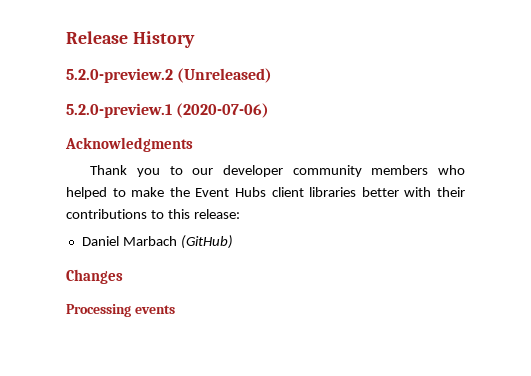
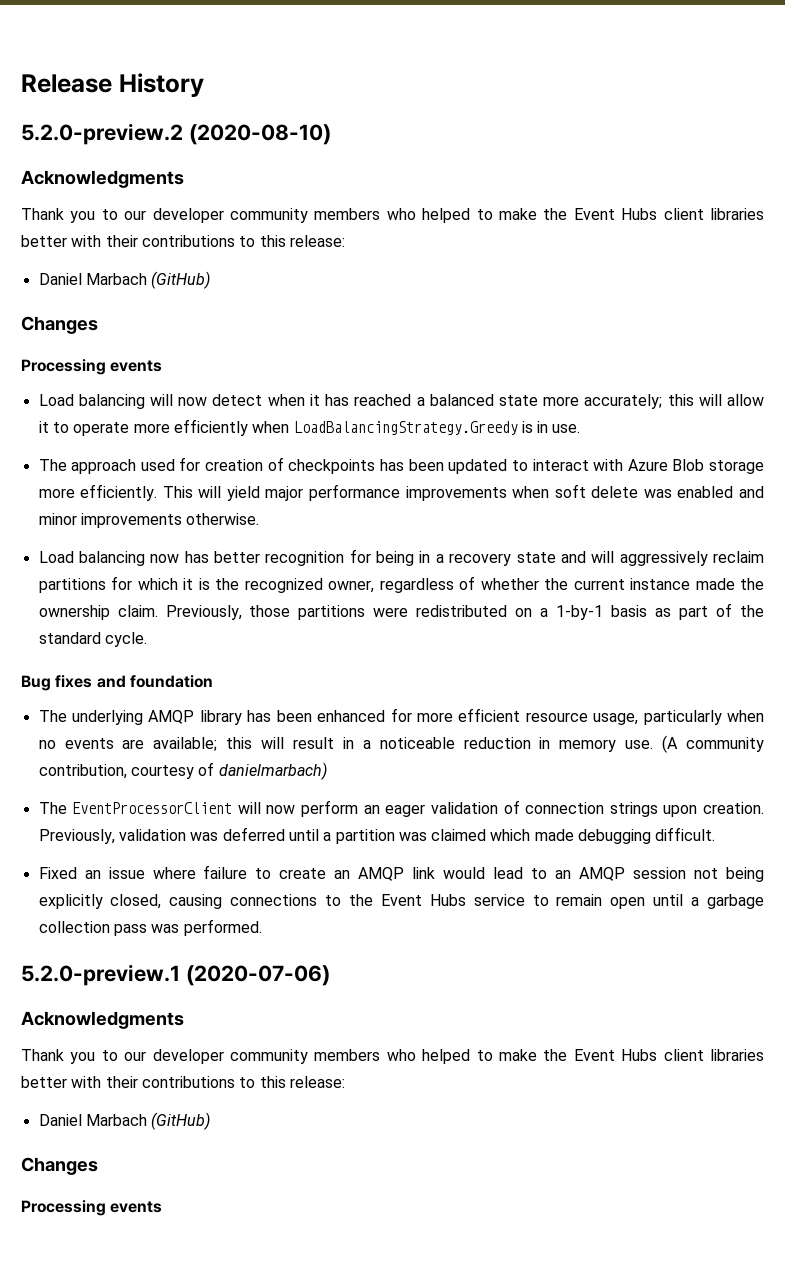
[177,68,273,83] (Unreleased) -> [188,124,331,145] [21,170,184,188] [21,208,764,223] [21,235,345,247] [38,271,211,289] [21,316,98,334] [21,359,163,375] [38,394,764,409] [38,419,581,436] [38,457,764,474] [38,484,765,501] [38,513,260,528] [38,549,765,566] [38,576,765,593] [38,603,764,620] [38,632,147,647] [21,675,213,691] [38,708,764,725] [38,735,764,753] [38,762,327,780] [38,800,765,817] [38,827,716,844] [38,865,764,882] [38,894,764,909] [38,919,262,936] (2020-08-10) // Acknowledgments // Thank you to our developer community members who helped to make the Event Hubs client libraries better with their contributions to this release: // Daniel Marbach (GitHub) // Changes // Processing events // Load balancing will now detect when it has reached a balanced state more accurately; this will allow it to operate more efficiently when LoadBalancingStrategy.Greedy is in use. // The approach used for creation of checkpoints has been updated to interact with Azure Blob storage more efficiently. This will yield major performance improvements when soft delete was enabled and minor improvements otherwise. // Load balancing now has better recognition for being in a recovery state and will aggressively reclaim partitions for which it is the recognized owner, regardless of whether the current instance made the ownership claim. Previously, those partitions were redistributed on a 1-by-1 basis as part of the standard cycle. // Bug fixes and foundation // The underlying AMQP library has been enhanced for more efficient resource usage, particularly when no events are available; this will result in a noticeable reduction in memory use. (A community contribution, courtesy of danielmarbach) // The EventProcessorClient will now perform an eager validation of connection strings upon creation. Previously, validation was deferred until a partition was claimed which made debugging difficult. // Fixed an issue where failure to create an AMQP link would lead to an AMQP session not being explicitly closed, causing connections to the Event Hubs service to remain open until a garbage collection pass was performed.

